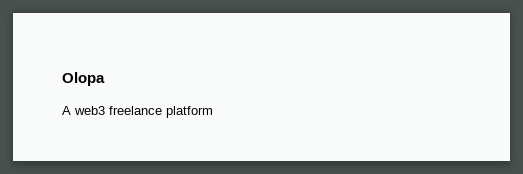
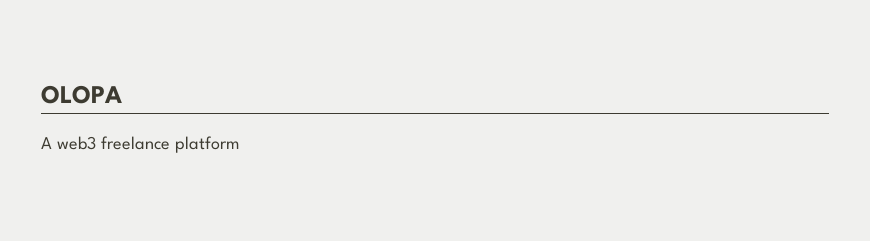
[62,72,105,86] Olopa -> [41,85,122,104] OLOPA

